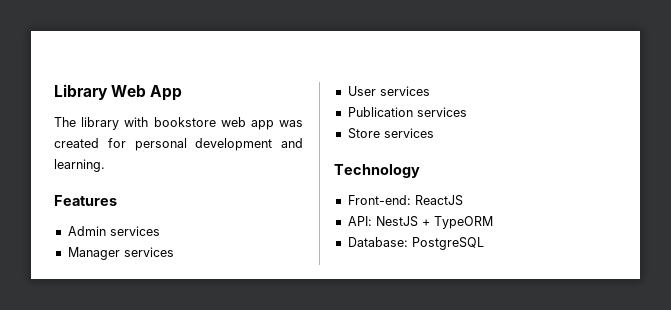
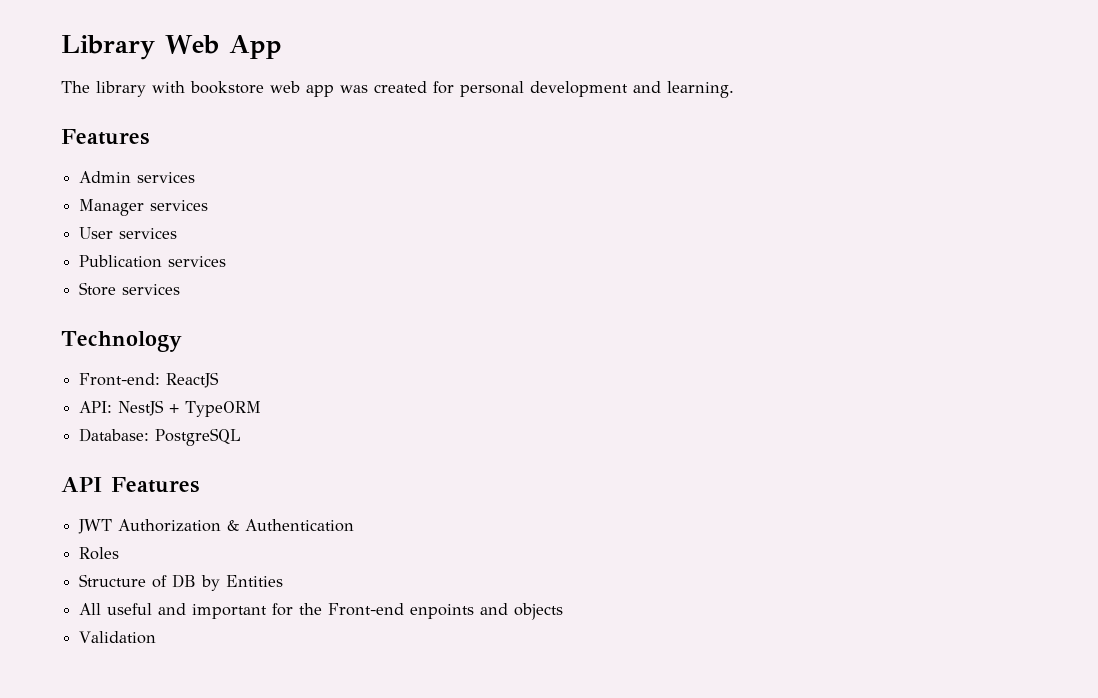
(484, 243) none -> [61,477,199,493] [78,519,355,534] [79,547,120,560] [79,574,284,591] [79,603,564,620] [79,631,157,644] // API Features // JWT Authorization & Authentication // Roles // Structure of DB by Entities // All useful and important for the Front-end enpoints and objects // Validation

